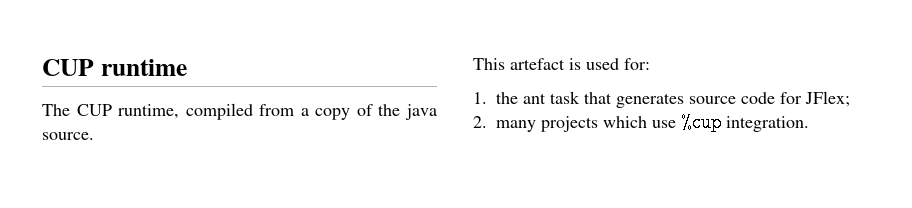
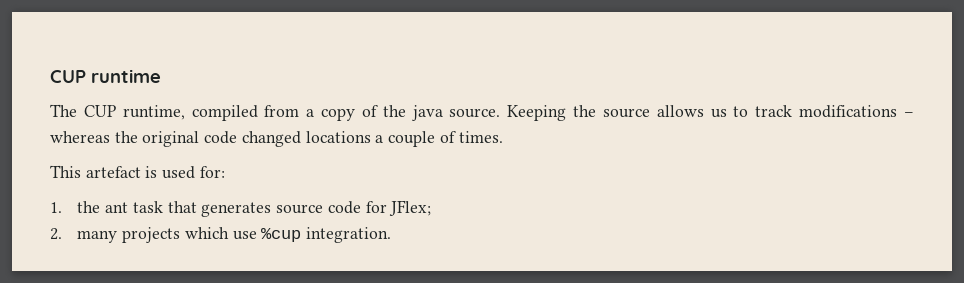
(94, 136) none -> [507,105,915,121] [50,131,503,147] Keeping the source allows us to track modifications – whereas the original code changed locations a couple of times.

